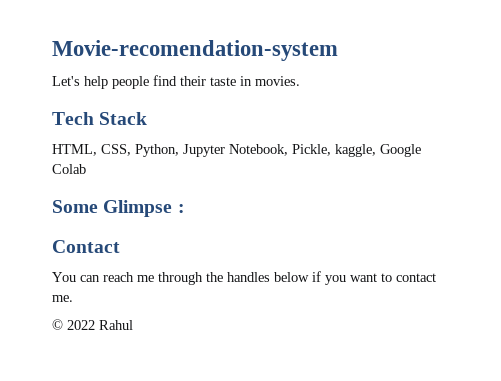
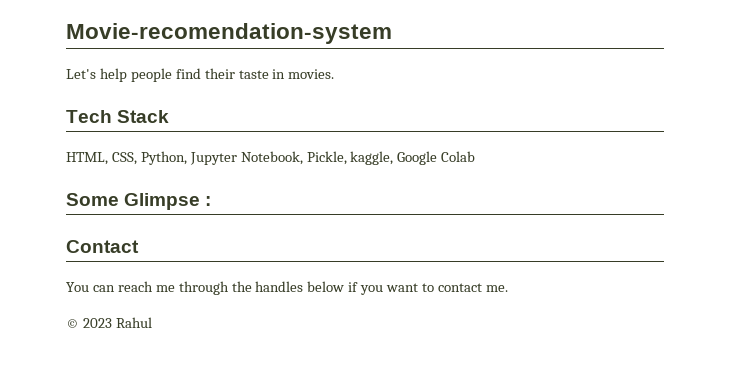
[67,320,95,330] 2022 -> [82,318,112,328] 2023

